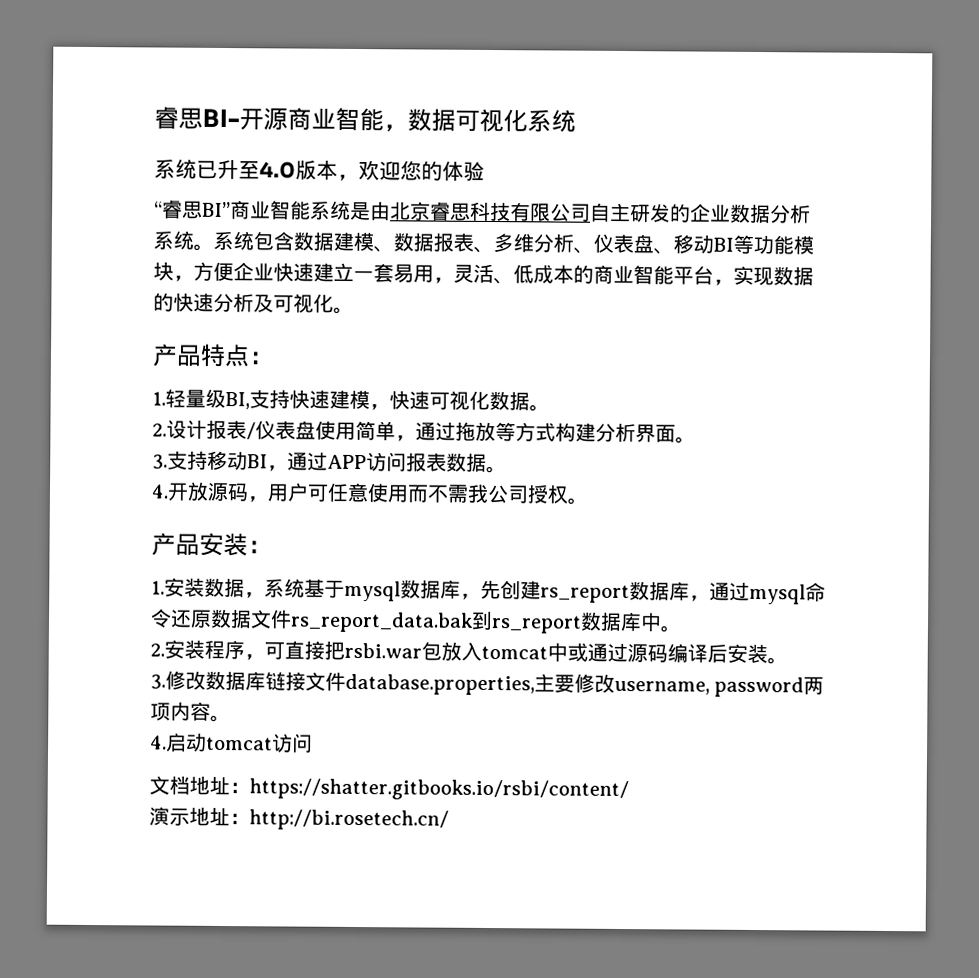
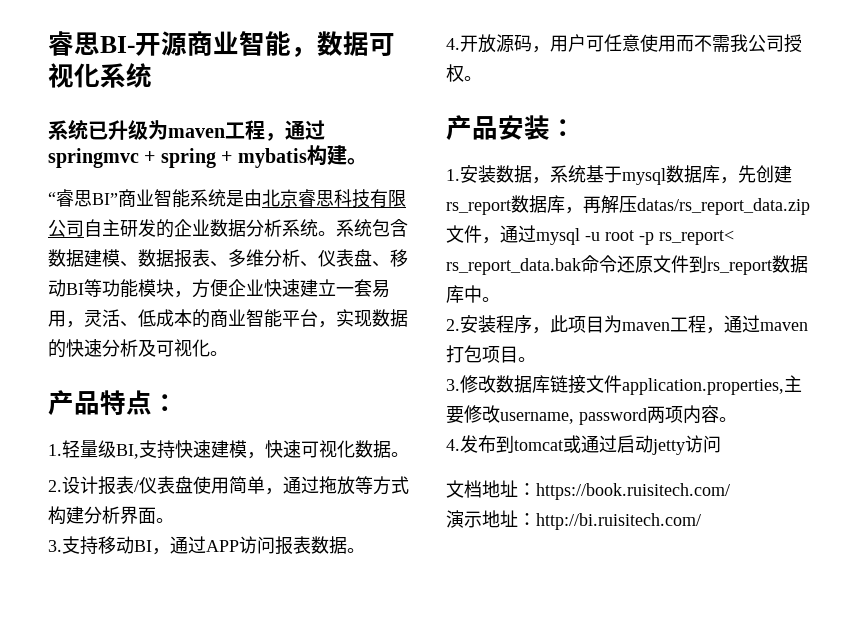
[238,159,485,182] 至4.0版本，欢迎您的体验 -> [128,120,325,141] [48,145,367,168] 级为maven工程，通过springmvc + spring + mybatis构建。
[709,581,826,605] [150,608,474,633] 通过mysql命令还原数据文件rs_report_data.bak -> [583,195,810,215] [446,225,734,245] [446,255,689,275] 再解压datas/rs_report_data.zip文件，通过mysql -u root -p rs_report< rs_report_data.bak命令还原文件
[264,640,768,664] 可直接把rsbi.war包放入tomcat中或通过源码编译后安装 -> [550,315,808,334] [446,345,518,363] 此项目为maven工程，通过maven打包项目
[345,673,535,696] database.properties, -> [622,378,784,395] application.properties,
[166,732,273,752] 启动tomcat -> [460,435,685,455] 发布到tomcat或通过启动jetty
[249,778,629,802] https://shatter.gitbooks.io/rsbi/content/ -> [536,483,730,500] https://book.ruisitech.com/
[249,809,449,831] http://bi.rosetech.cn/ -> [536,513,701,530] http://bi.ruisitech.com/

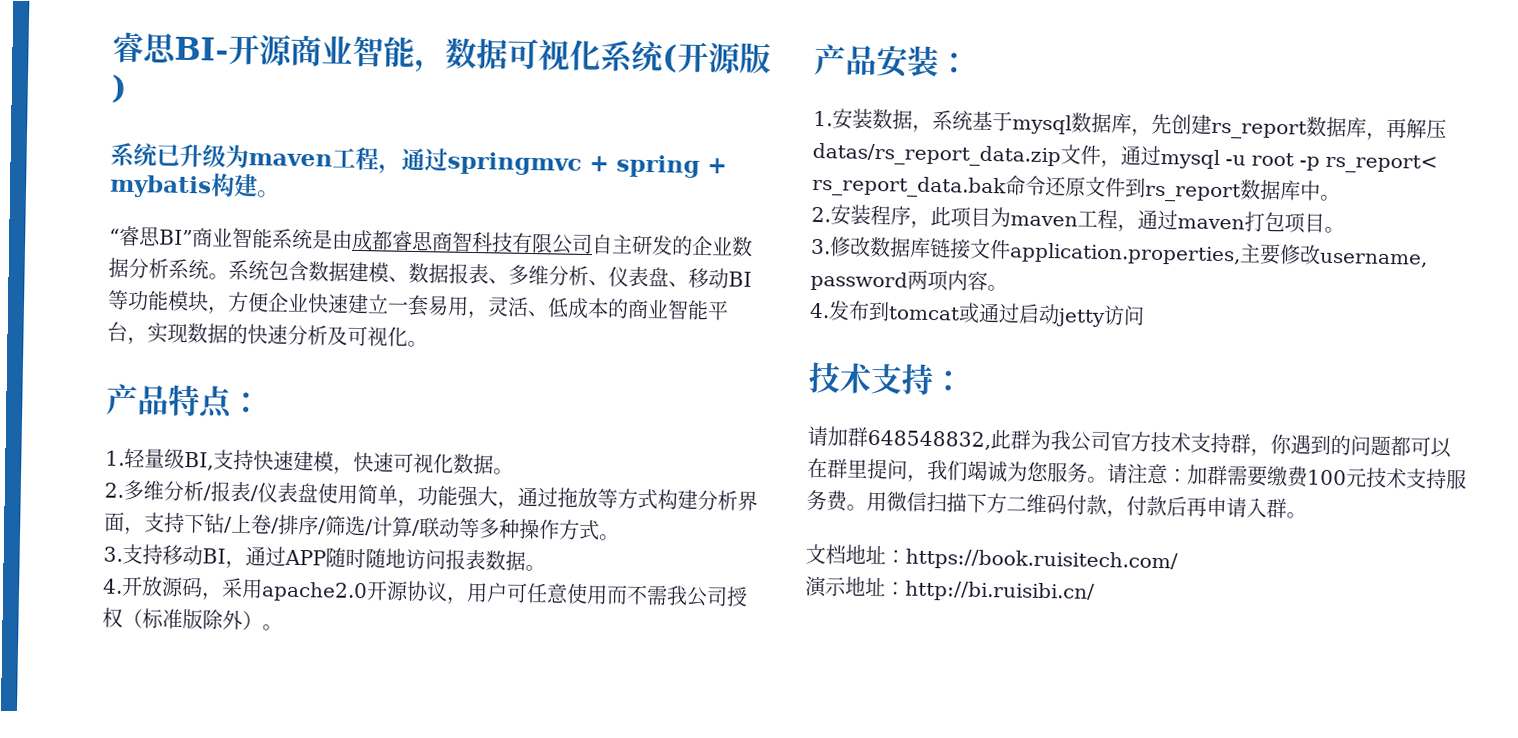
(152, 75) none -> [662,41,771,75] [111,74,128,103] (开源版)
[262,189,334,207] 北京睿思 -> [351,229,473,252] 成都睿思商智
[62,476,98,494] 设计 -> [123,479,211,502] 多维分析/
(283, 491) none -> [417,485,518,510] 功能强大，
(156, 515) none -> [124,512,600,541] ，支持下钻/上卷/排序/筛选/计算/联动等多种操作方式
(239, 546) none -> [325,547,406,569] 随时随地
(550, 49) none -> [221,577,467,605] 采用apache2.0开源协议，
(464, 73) none -> [122,608,263,631] （标准版除外）
(721, 444) none -> [808,361,965,396] [807,425,1452,459] [807,457,1467,490] [806,489,1307,519] // 技术支持： // 请加群648548832,此群为我公司官方技术支持群，你遇到的问题都可以在群里提问，我们竭诚为您服务。请注意：加群需要缴费100元技术支持服务费。用微信扫描下方二维码付款，付款后再申请入群。
[536,513,701,530] http://bi.ruisitech.com/ -> [904,580,1095,603] http://bi.ruisibi.cn/

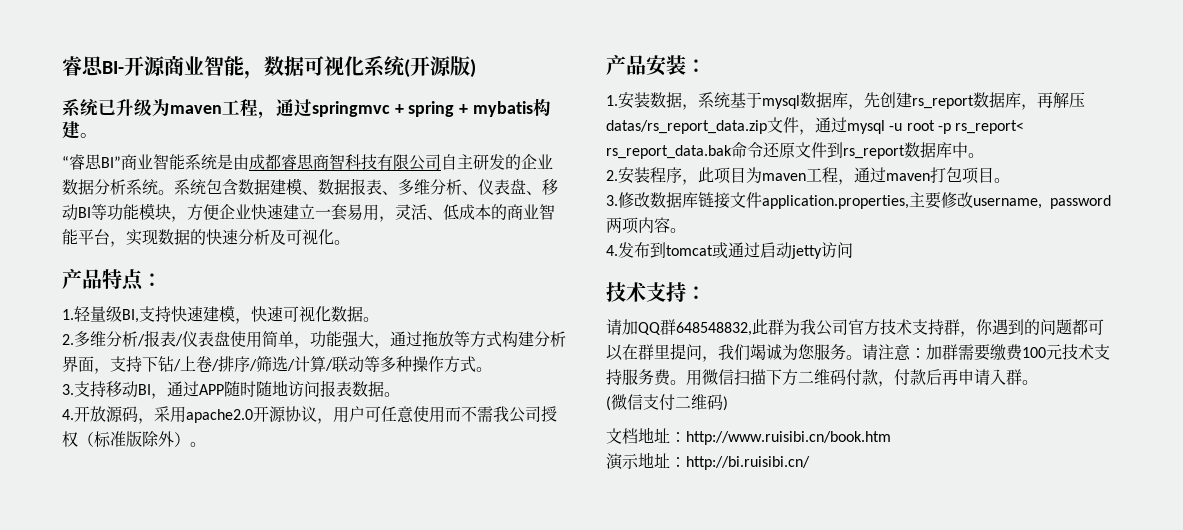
(849, 436) none -> [638,322,661,335] QQ
(1307, 515) none -> [606,394,728,411] // (微信支付二维码)
[905,548,1178,573] https://book.ruisitech.com/ -> [686,431,891,445] http://www.ruisibi.cn/book.htm

